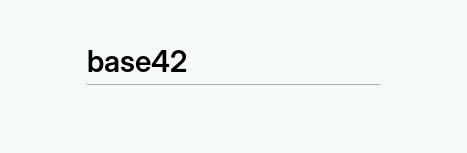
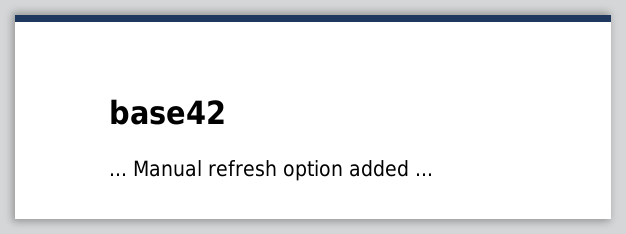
(187, 61) none -> [109,160,433,181] // ... Manual refresh option added ...

